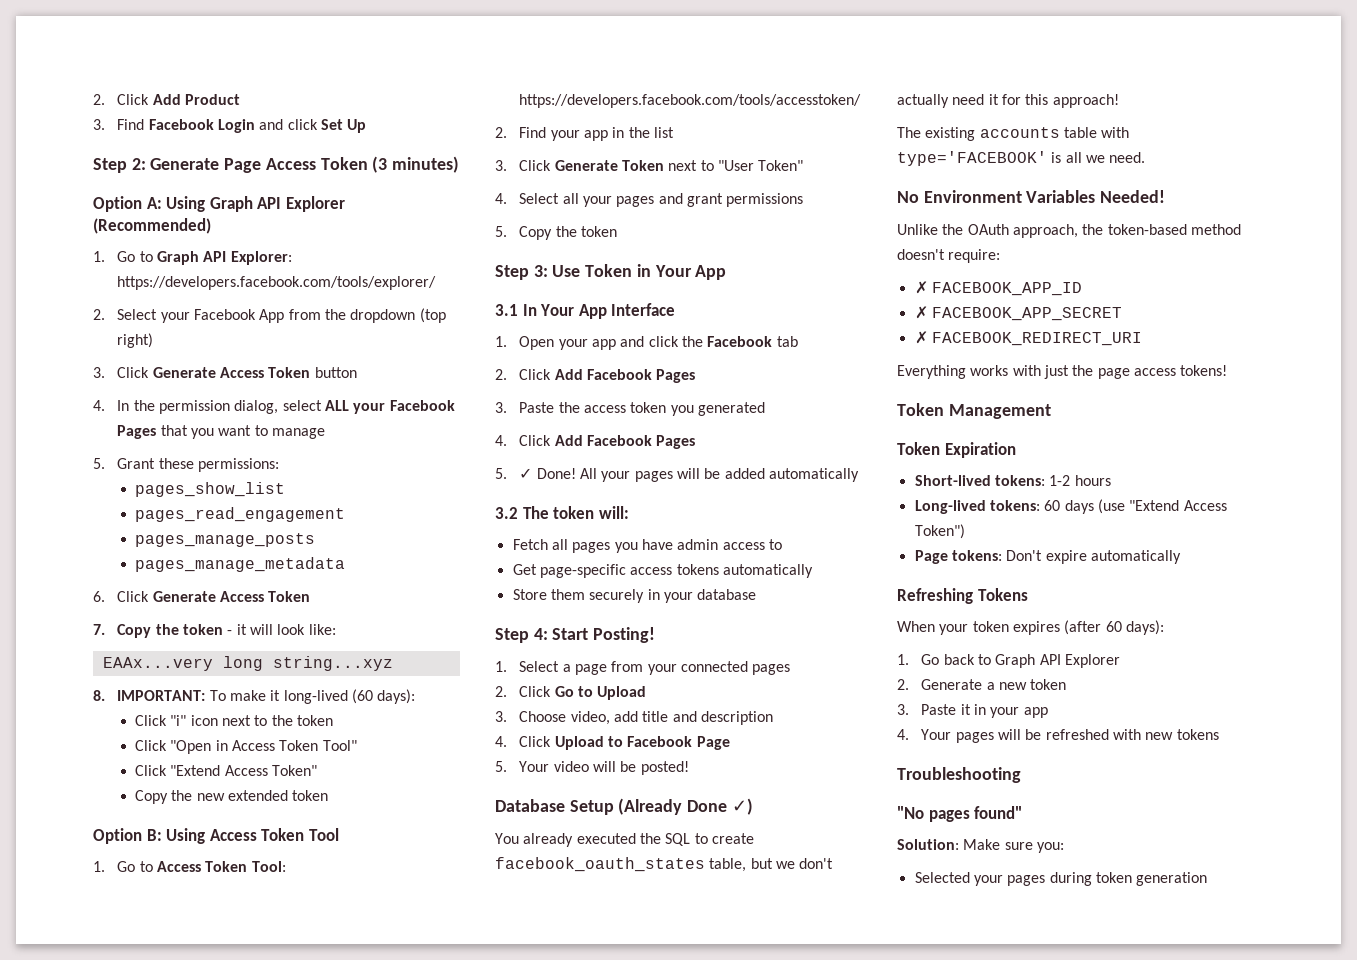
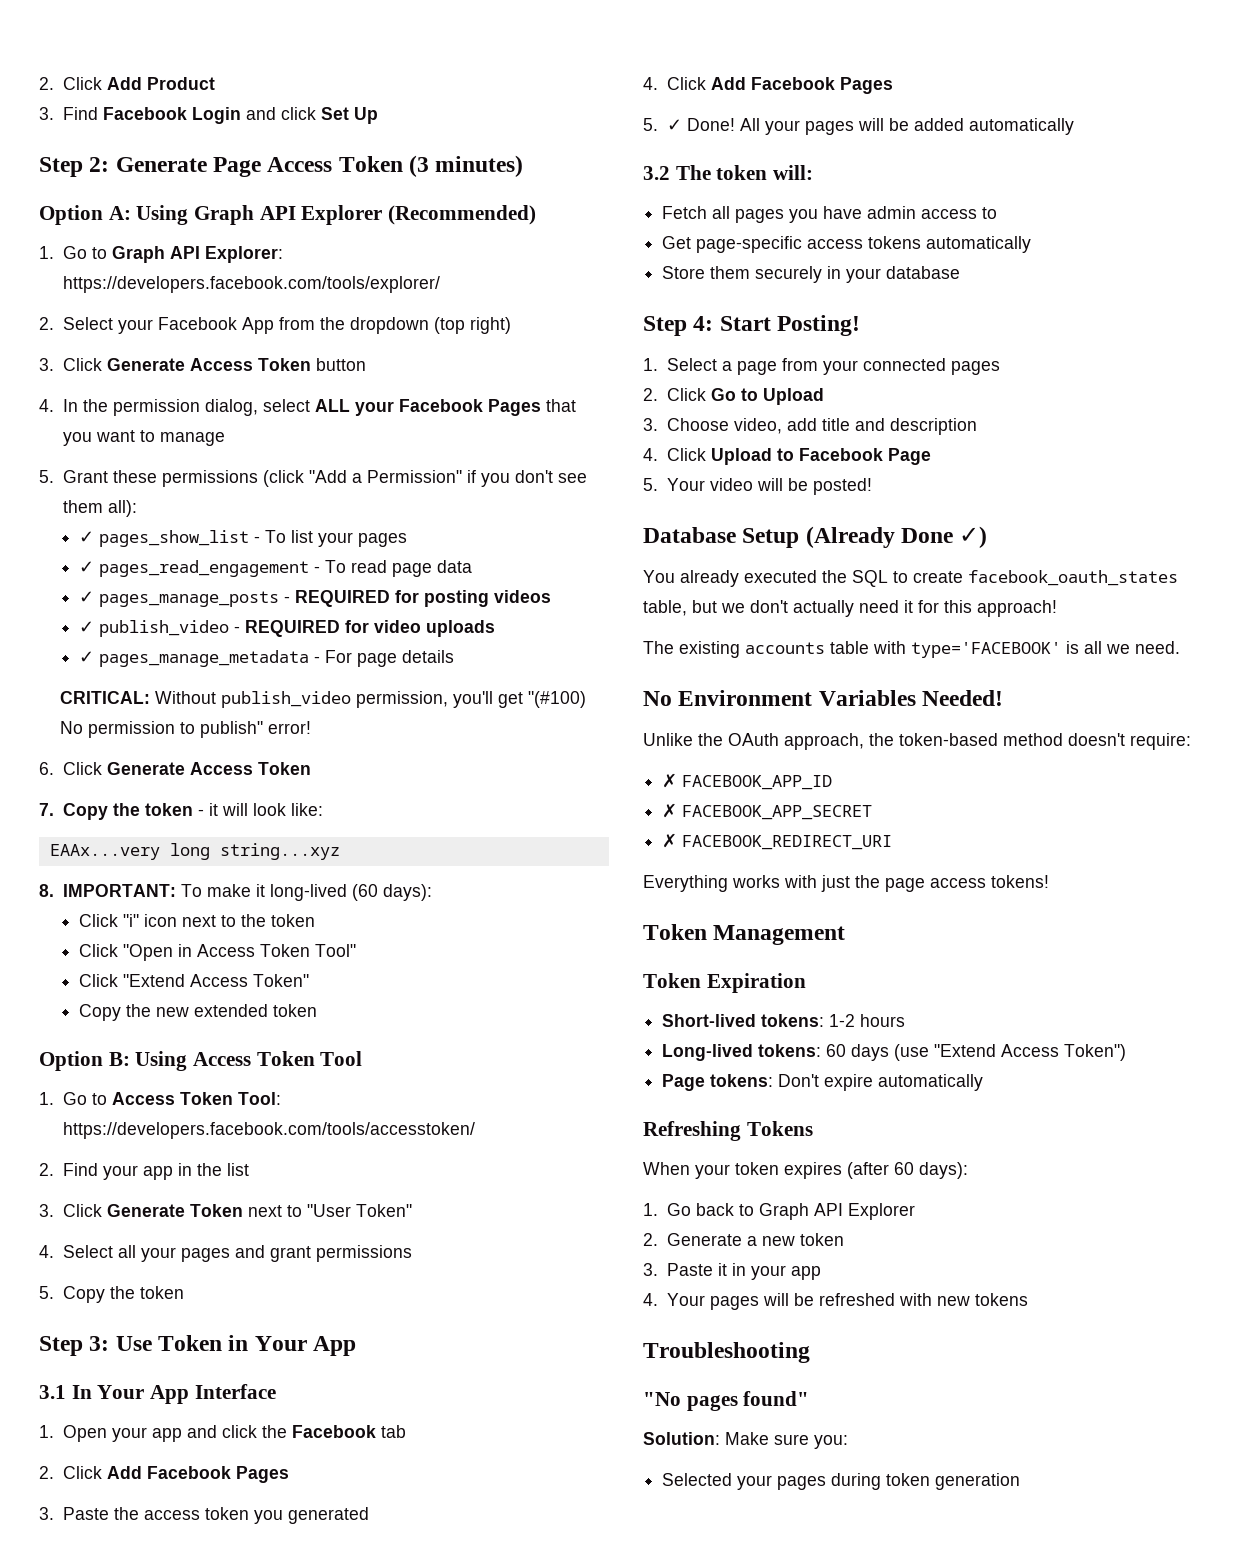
[197,458,279,472] [134,482,285,497] [134,507,345,522] [134,533,315,547] [134,557,345,572] permissions: // pages_show_list // pages_read_engagement // pages_manage_posts // pages_manage_metadata -> [161,470,587,487] [62,500,137,517] [79,530,408,547] [79,560,473,577] [79,590,552,607] [79,620,496,637] [79,650,455,667] [59,691,586,708] [59,721,311,738] permissions (click "Add a Permission" if you don't see them all): // ✓ pages_show_list - To list your pages // ✓ pages_read_engagement - To read page data // ✓ pages_manage_posts - REQUIRED for posting videos // ✓ publish_video - REQUIRED for video uploads // ✓ pages_manage_metadata - For page details // CRITICAL: Without publish_video permission, you'll get "(#100) No permission to publish" error!

